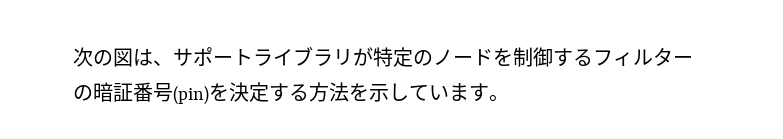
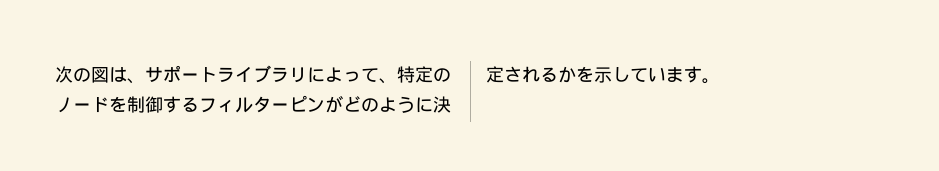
[353,47,373,66] が -> [307,67,397,84] によって、
[73,82,349,105] の暗証番号(pin)を決定する方法 -> [289,95,451,113] [486,66,576,83] ピンがどのように決定されるか

